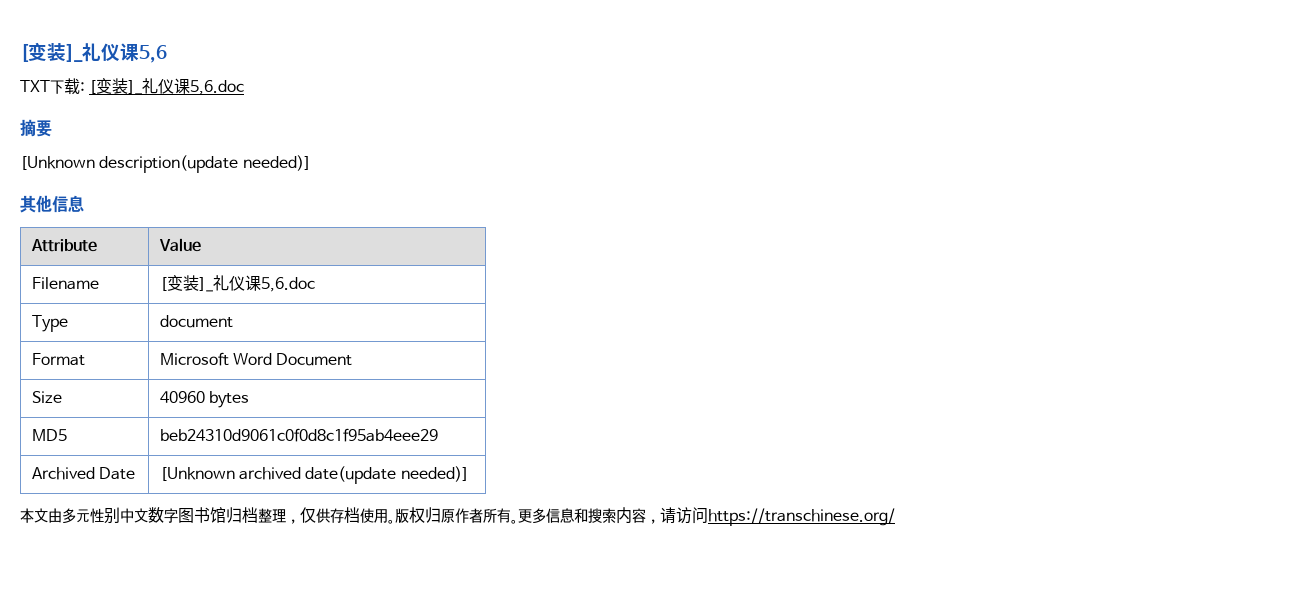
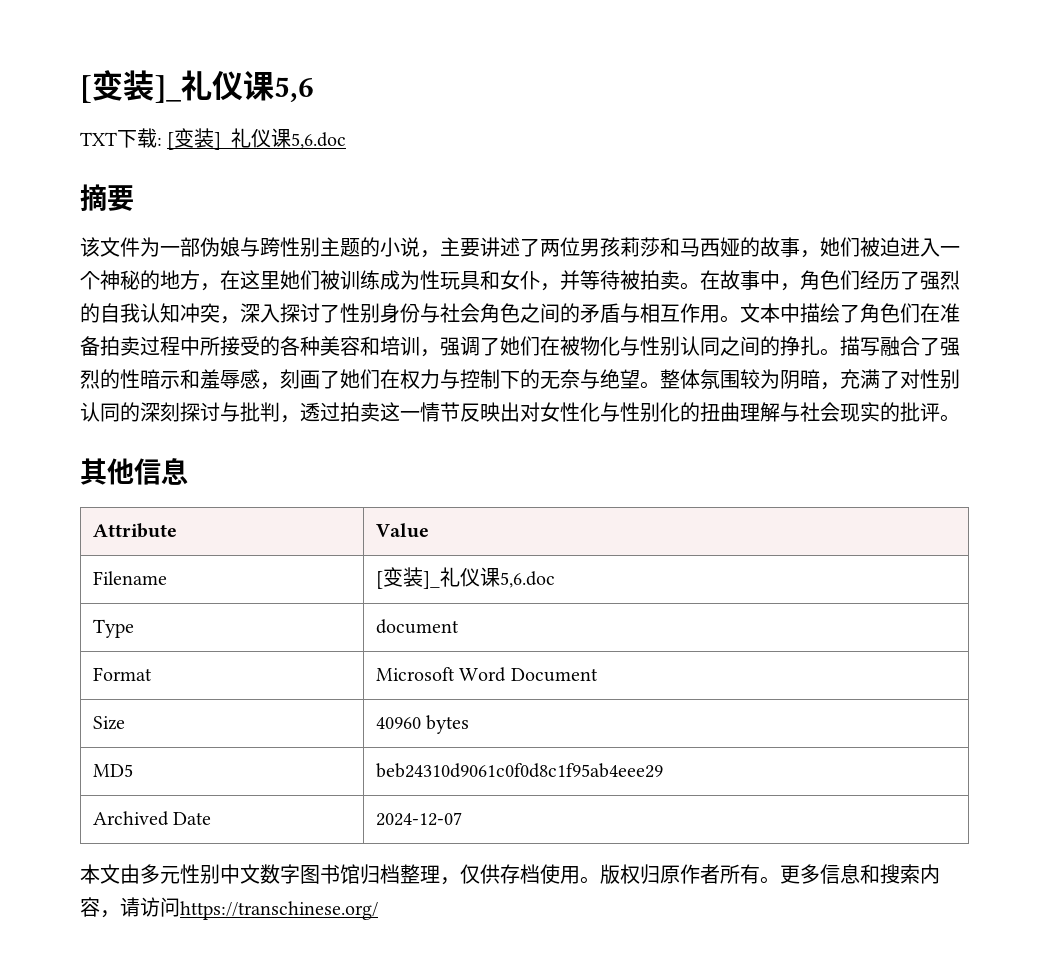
[20,155,311,173] [Unknown description(update needed)] -> [80,237,960,258] [80,270,960,291] [80,303,960,324] [80,336,960,357] [80,369,960,390] [80,402,960,423] 该文件为一部伪娘与跨性别主题的小说，主要讲述了两位男孩莉莎和马西娅的故事，她们被迫进入一个神秘的地方，在这里她们被训练成为性玩具和女仆，并等待被拍卖。在故事中，角色们经历了强烈的自我认知冲突，深入探讨了性别身份与社会角色之间的矛盾与相互作用。文本中描绘了角色们在准备拍卖过程中所接受的各种美容和培训，强调了她们在被物化与性别认同之间的挣扎。描写融合了强烈的性暗示和羞辱感，刻画了她们在权力与控制下的无奈与绝望。整体氛围较为阴暗，充满了对性别认同的深刻探讨与批判，透过拍卖这一情节反映出对女性化与性别化的扭曲理解与社会现实的批评。
[159,466,469,484] [Unknown archived date(update needed)] -> [376,812,463,826] 2024-12-07

